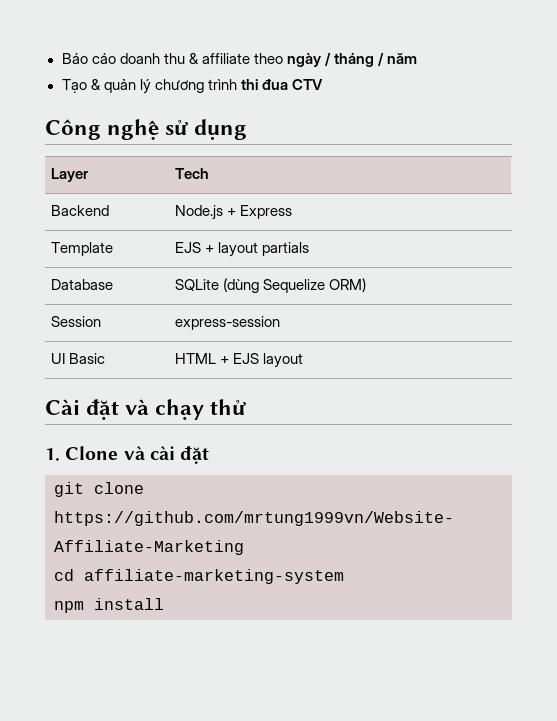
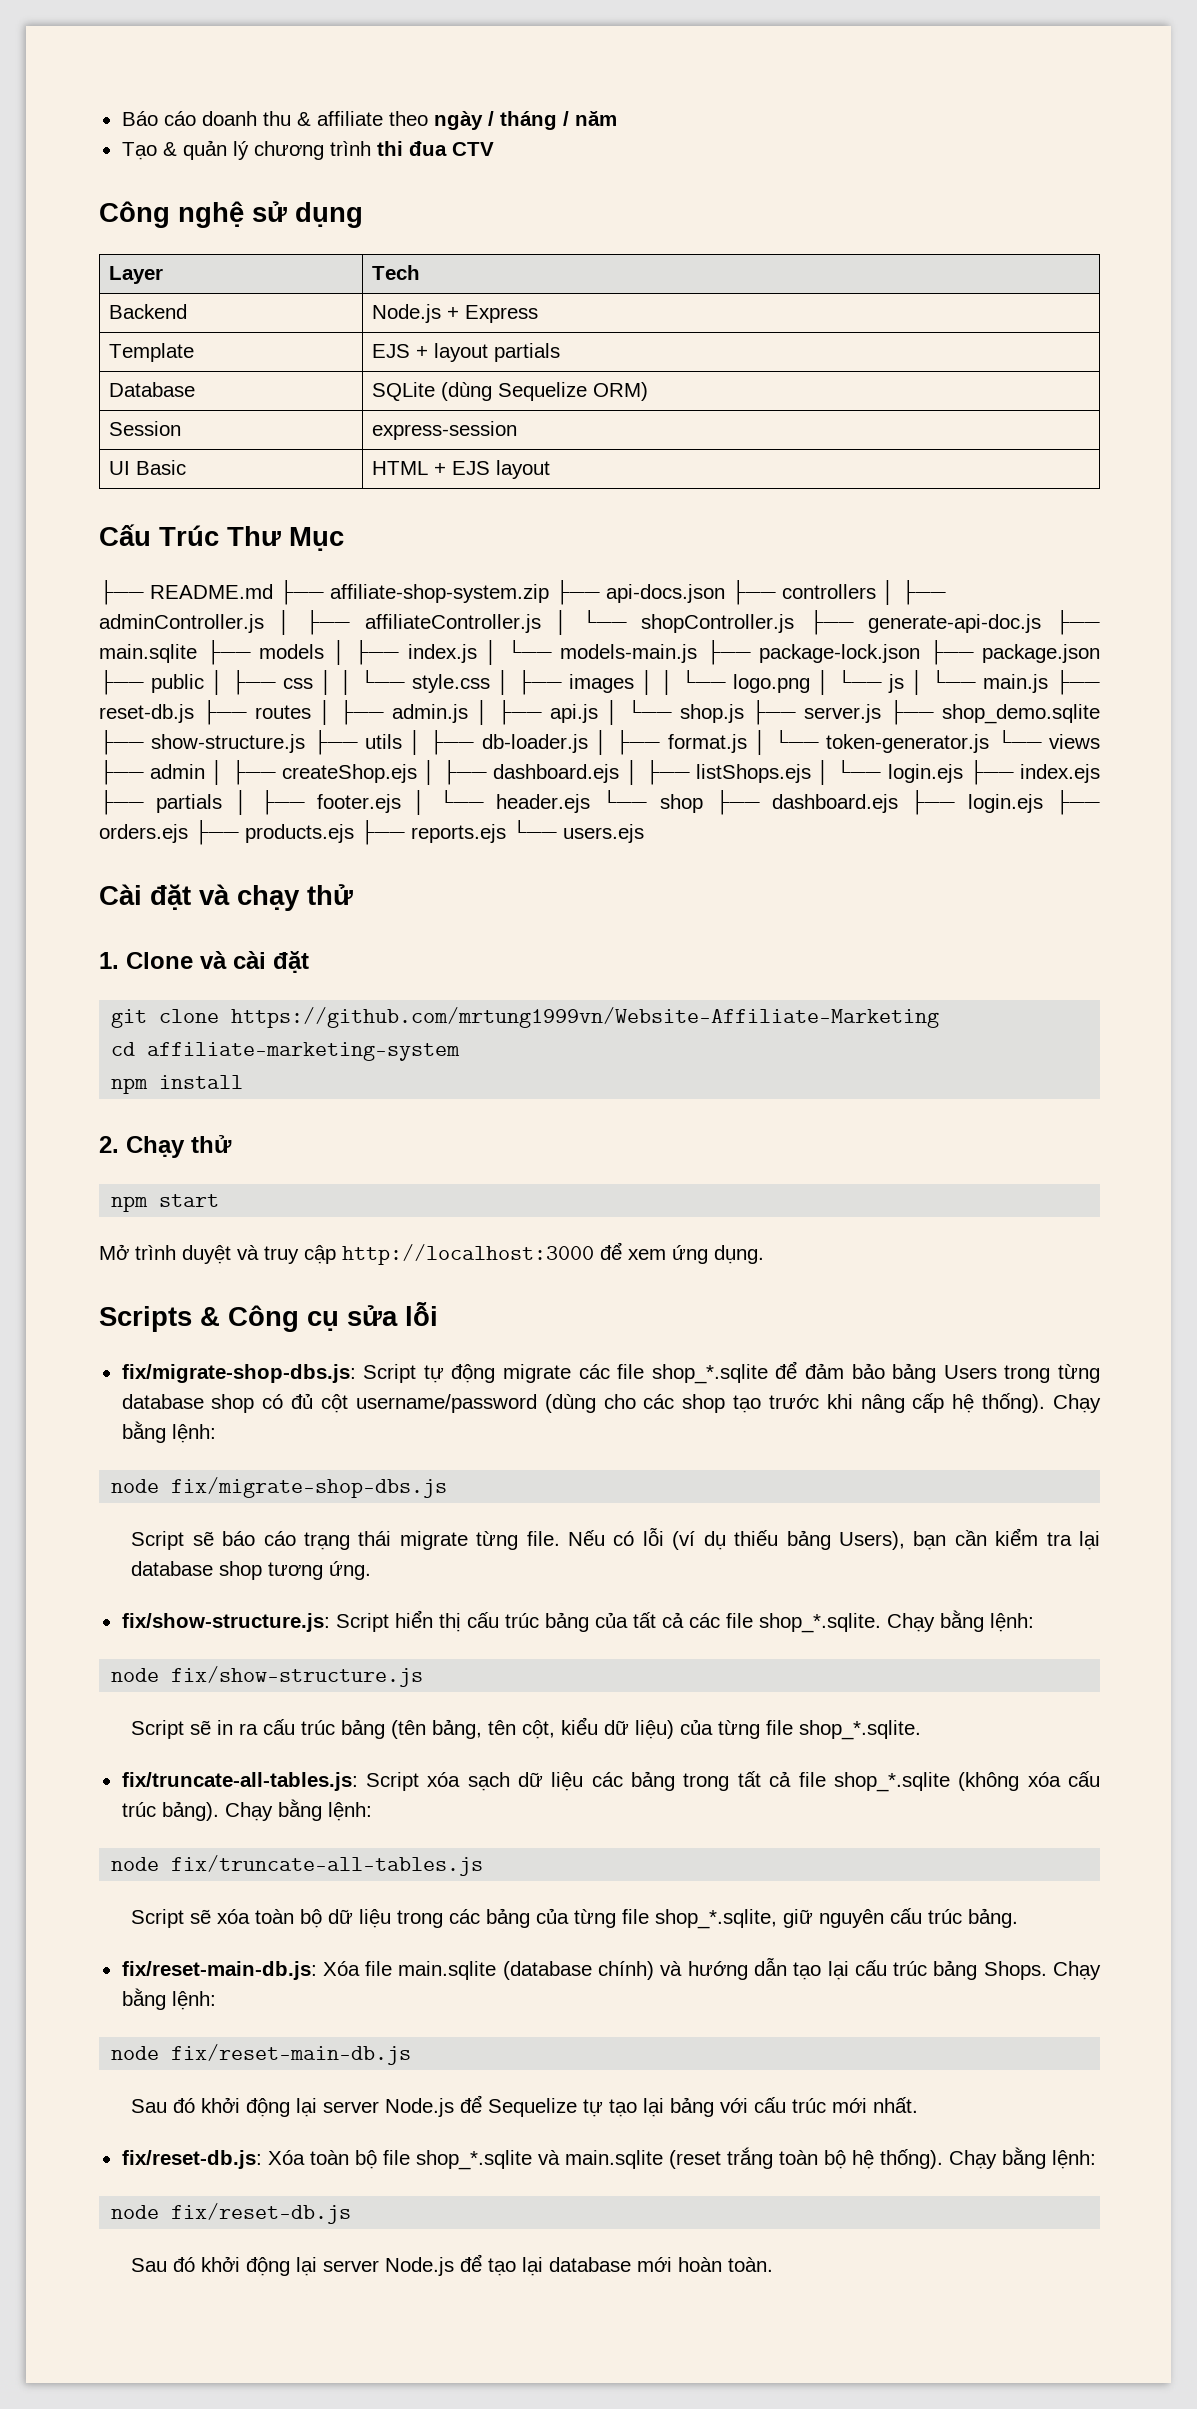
(304, 360) none -> [99,524,344,551] [99,580,946,605] [99,610,1100,635] [99,640,1100,665] [99,670,1100,695] [99,700,1100,725] [99,730,1101,755] [99,760,1101,785] [99,790,1101,815] [99,820,644,845] // Cấu Trúc Thư Mục // ├── README.md ├── affiliate-shop-system.zip ├── api-docs.json ├── controllers │ ├── adminController.js │ ├── affiliateController.js │ └── shopController.js ├── generate-api-doc.js ├── main.sqlite ├── models │ ├── index.js │ └── models-main.js ├── package-lock.json ├── package.json ├── public │ ├── css │ │ └── style.css │ ├── images │ │ └── logo.png │ └── js │ └── main.js ├── reset-db.js ├── routes │ ├── admin.js │ ├── api.js │ └── shop.js ├── server.js ├── shop_demo.sqlite ├── show-structure.js ├── utils │ ├── db-loader.js │ ├── format.js │ └── token-generator.js └── views ├── admin │ ├── createShop.ejs │ ├── dashboard.ejs │ ├── listShops.ejs │ └── login.ejs ├── index.ejs ├── partials │ ├── footer.ejs │ └── header.ejs └── shop ├── dashboard.ejs ├── login.ejs ├── orders.ejs ├── products.ejs ├── reports.ejs └── users.ejs
(164, 604) none -> [99,1135,232,1158] [111,1194,220,1212] [99,1242,764,1265] [99,1302,438,1332] [121,1361,1100,1384] [121,1393,1102,1413] [121,1421,216,1443] [111,1477,448,1498] [131,1528,1101,1550] [131,1561,372,1580] [121,1610,1034,1633] [111,1666,424,1687] [131,1717,922,1740] [121,1771,1100,1792] [121,1799,372,1821] [111,1855,484,1876] [131,1908,1019,1929] [121,1958,1101,1980] [121,1988,216,2010] [111,2044,412,2065] [131,2095,919,2117] [121,2147,1096,2170] [111,2203,352,2224] [131,2254,774,2276] // 2. Chạy thử // npm start // Mở trình duyệt và truy cập http://localhost:3000 để xem ứng dụng. // Scripts & Công cụ sửa lỗi // fix/migrate-shop-dbs.js: Script tự động migrate các file shop_*.sqlite để đảm bảo bảng Users trong từng database shop có đủ cột username/password (dùng cho các shop tạo trước khi nâng cấp hệ thống). Chạy bằng lệnh: // node fix/migrate-shop-dbs.js // Script sẽ báo cáo trạng thái migrate từng file. Nếu có lỗi (ví dụ thiếu bảng Users), bạn cần kiểm tra lại database shop tương ứng. // fix/show-structure.js: Script hiển thị cấu trúc bảng của tất cả các file shop_*.sqlite. Chạy bằng lệnh: // node fix/show-structure.js // Script sẽ in ra cấu trúc bảng (tên bảng, tên cột, kiểu dữ liệu) của từng file shop_*.sqlite. // fix/truncate-all-tables.js: Script xóa sạch dữ liệu các bảng trong tất cả file shop_*.sqlite (không xóa cấu trúc bảng). Chạy bằng lệnh: // node fix/truncate-all-tables.js // Script sẽ xóa toàn bộ dữ liệu trong các bảng của từng file shop_*.sqlite, giữ nguyên cấu trúc bảng. // fix/reset-main-db.js: Xóa file main.sqlite (database chính) và hướng dẫn tạo lại cấu trúc bảng Shops. Chạy bằng lệnh: // node fix/reset-main-db.js // Sau đó khởi động lại server Node.js để Sequelize tự tạo lại bảng với cấu trúc mới nhất. // fix/reset-db.js: Xóa toàn bộ file shop_*.sqlite và main.sqlite (reset trắng toàn bộ hệ thống). Chạy bằng lệnh: // node fix/reset-db.js // Sau đó khởi động lại server Node.js để tạo lại database mới hoàn toàn.

